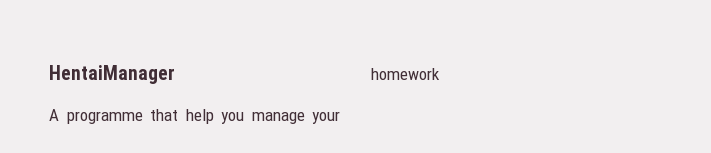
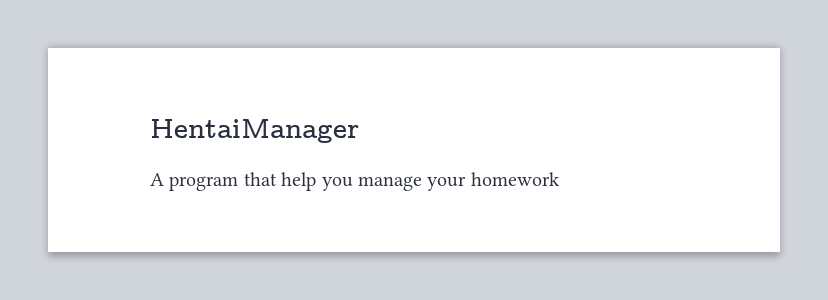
[66,111,143,124] programme -> [169,176,239,191] program

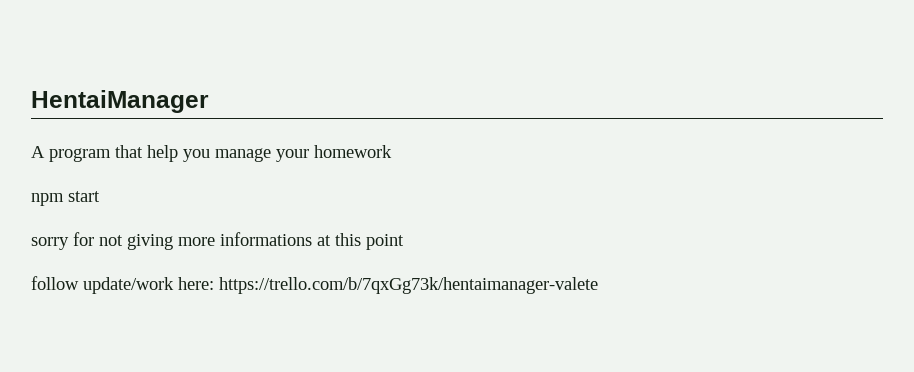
(560, 179) none -> [31,191,100,206] [31,232,404,250] [31,276,598,294] // npm start // sorry for not giving more informations at this point // follow update/work here: https://trello.com/b/7qxGg73k/hentaimanager-valete

